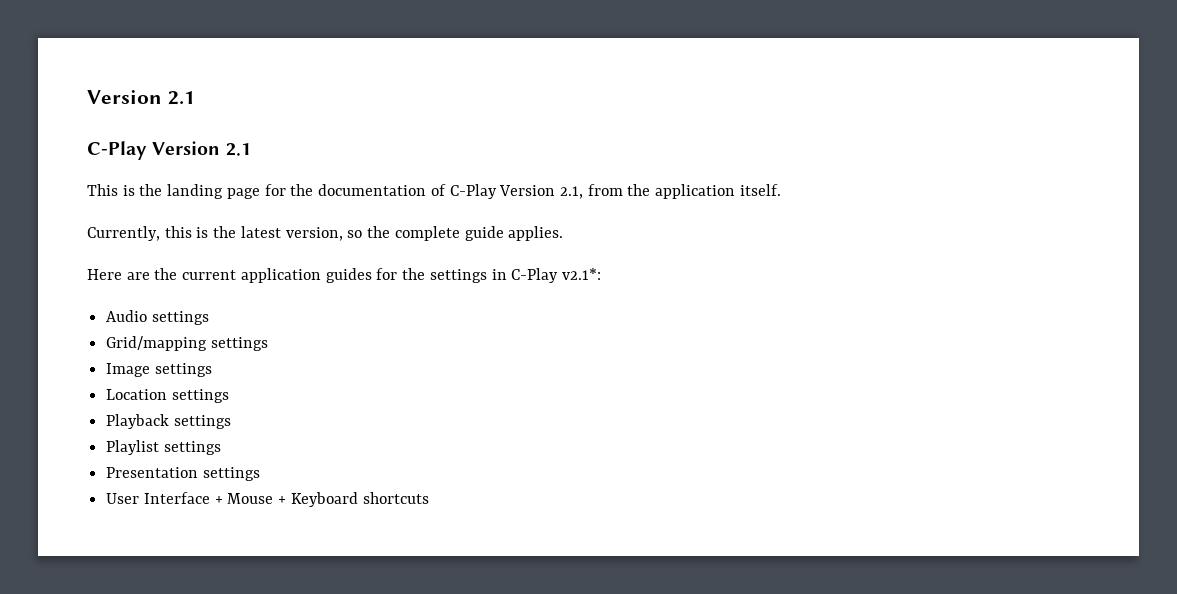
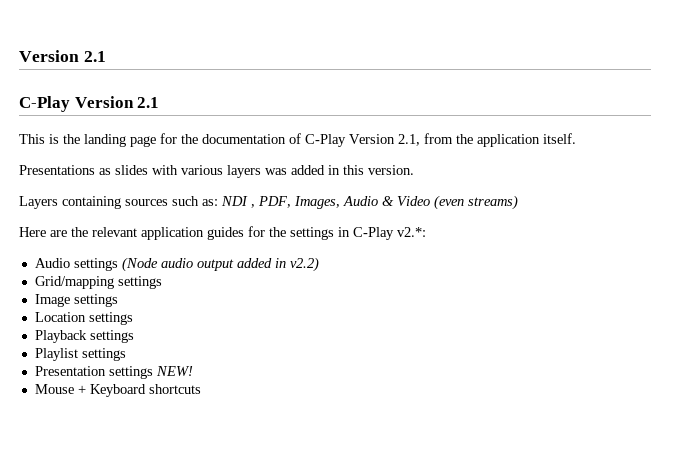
[87,226,564,241] Currently, this is the latest version, so the complete guide applies. -> [19,165,414,178] [19,195,518,210] Presentations as slides with various layers was added in this version. // Layers containing sources such as: NDI , PDF, Images, Audio & Video (even streams)
[182,270,237,280] current -> [92,227,137,237] relevant
[561,268,601,280] v2.1*: -> [397,227,426,237] v2.*:
(209, 318) none -> [121,257,319,272] (Node audio output added in v2.2)
[106,492,223,504] // User Interface + -> [155,366,193,376] NEW! //

